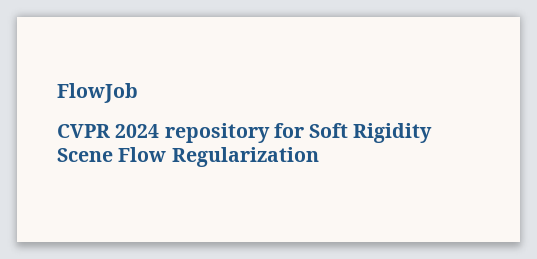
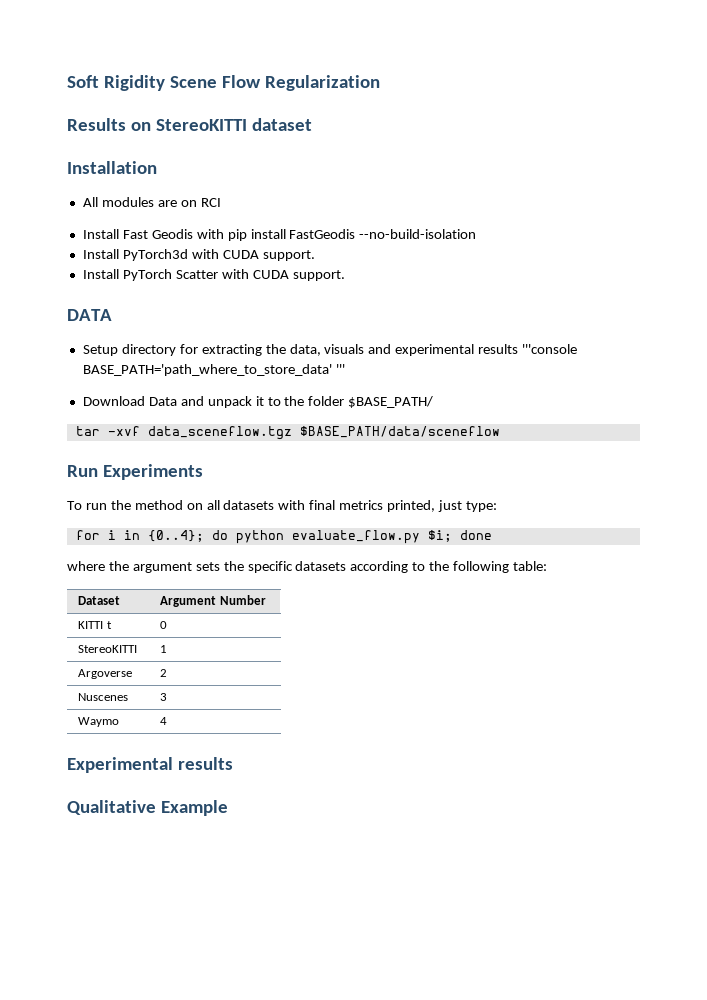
[57,83,138,103] [57,123,304,143] FlowJob // CVPR 2024 repository for -> (67, 81) none
(319, 157) none -> [67,118,312,131] [67,161,157,174] [82,197,221,207] [82,229,477,241] [82,249,315,261] [82,269,345,281] [67,309,112,321] [82,344,578,356] [82,364,345,376] [82,396,434,408] [75,426,500,440] [67,464,203,480] [67,500,497,512] [75,530,492,544] [67,561,548,573] [78,596,121,605] [160,595,266,607] [78,621,112,629] [160,621,168,629] [78,645,138,653] [160,645,168,653] [78,669,133,679] [160,669,168,677] [78,693,129,701] [160,693,168,701] [78,717,120,727] [160,717,168,725] [67,757,233,773] [67,800,228,816] // Results on StereoKITTI dataset // Installation // All modules are on RCI // Install Fast Geodis with pip install FastGeodis --no-build-isolation // Install PyTorch3d with CUDA support. // Install PyTorch Scatter with CUDA support. // DATA // Setup directory for extracting the data, visuals and experimental results '''console BASE_PATH='path_where_to_store_data' ''' // Download Data and unpack it to the folder $BASE_PATH/ // tar -xvf data_sceneflow.tgz $BASE_PATH/data/sceneflow // Run Experiments // To run the method on all datasets with final metrics printed, just type: // for i in {0..4}; do python evaluate_flow.py $i; done // where the argument sets the specific datasets according to the following table: // Dataset | Argument Number // KITTI t | 0 // StereoKITTI | 1 // Argoverse | 2 // Nuscenes | 3 // Waymo | 4 // Experimental results // Qualitative Example

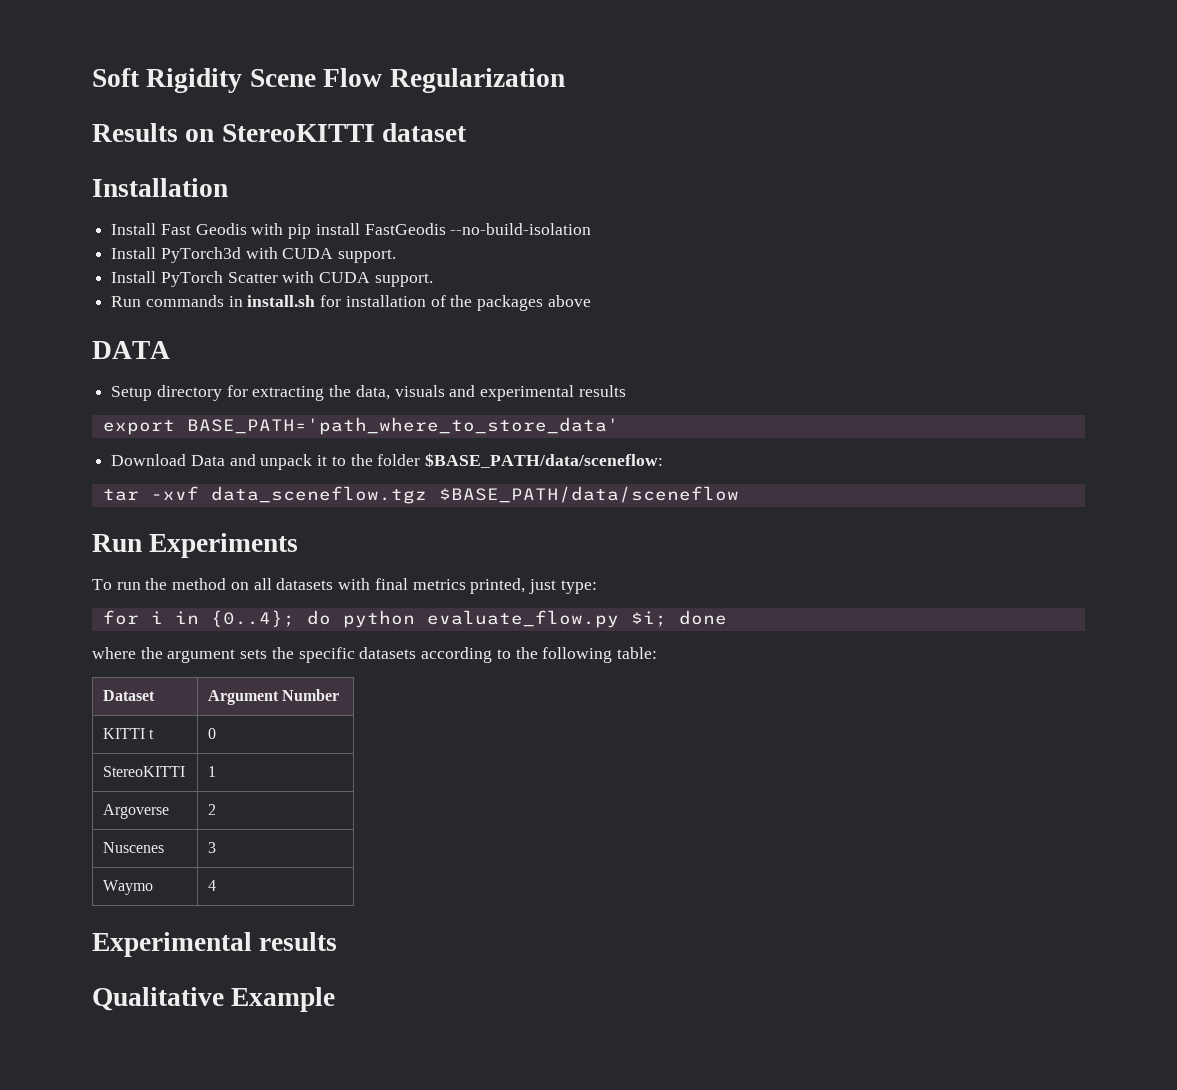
[82,197,221,207] // All modules are on RCI -> (228, 187) none
(345, 275) none -> [111,295,591,311] // Run commands in install.sh for installation of the packages above
[522,344,578,354] '''console -> [102,420,175,435] // export
[335,364,345,374] ''' -> (619, 426) none
[348,396,434,408] $BASE_PATH/ -> [425,453,664,468] $BASE_PATH/data/sceneflow:

